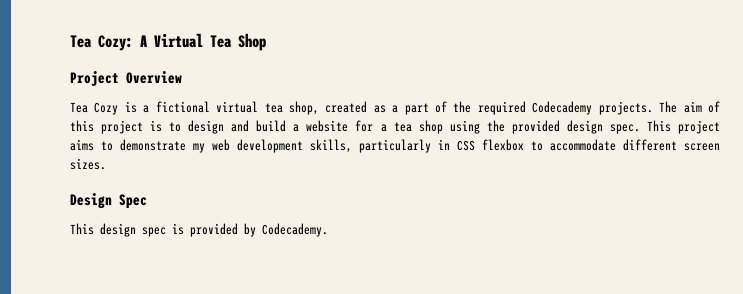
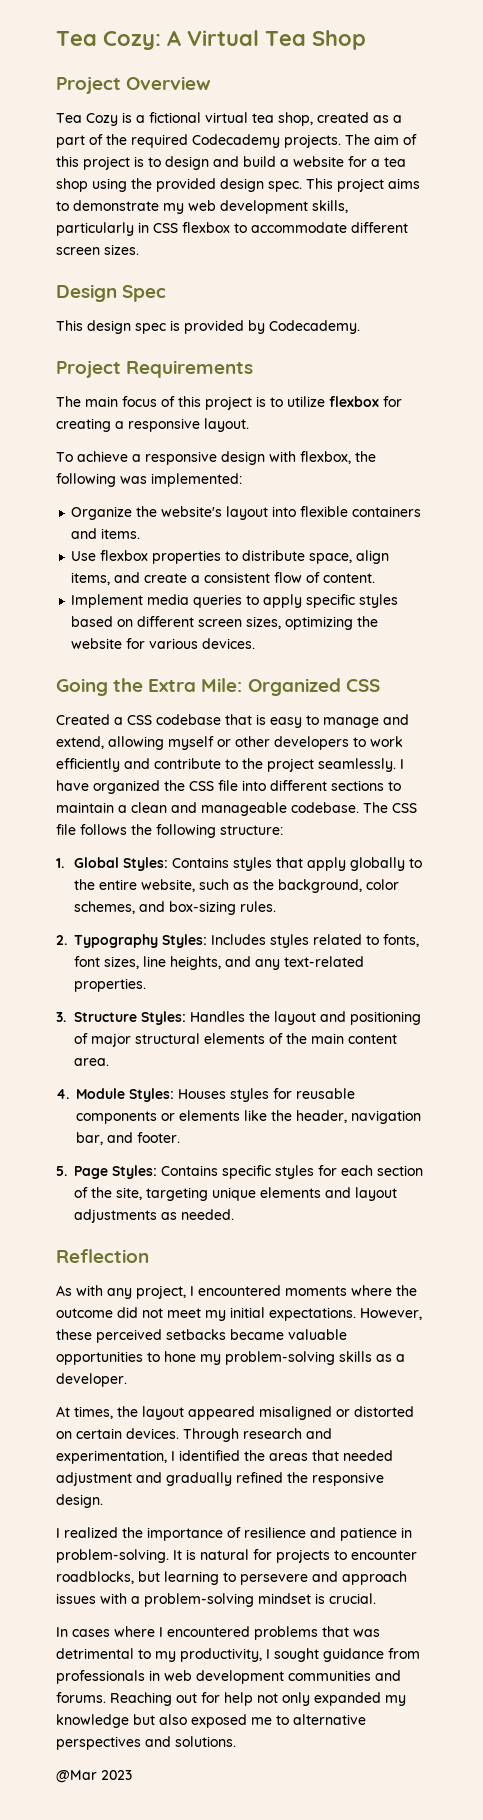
(328, 230) none -> [56,360,254,378] [56,396,402,410] [56,418,249,432] [56,451,376,465] [56,473,242,487] [71,506,422,520] [71,528,141,539] [71,550,390,564] [71,572,376,585] [71,594,399,608] [71,616,379,630] [71,638,256,649] [56,678,380,696] [56,714,409,728] [56,736,403,750] [56,758,404,772] [56,780,401,794] [56,802,417,816] [56,824,283,838] [56,857,422,871] [73,879,399,893] [73,901,276,915] [56,934,419,948] [74,956,364,970] [74,978,146,992] [56,1011,421,1025] [73,1033,397,1047] [73,1058,109,1066] [56,1088,355,1102] [76,1110,421,1124] [76,1132,180,1145] [56,1165,423,1179] [74,1187,397,1201] [74,1209,234,1223] [56,1249,149,1263] [56,1285,417,1299] [56,1307,422,1321] [56,1329,347,1343] [56,1351,405,1365] [56,1373,127,1387] [56,1406,414,1420] [56,1428,332,1442] [56,1450,393,1464] [56,1472,384,1486] [56,1494,103,1508] [56,1527,412,1541] [56,1549,417,1563] [56,1571,407,1585] [56,1593,376,1607] [56,1626,380,1640] [56,1648,420,1662] [56,1670,401,1684] [56,1692,406,1706] [56,1714,366,1728] [56,1736,236,1750] [56,1770,132,1783] // Project Requirements // The main focus of this project is to utilize flexbox for creating a responsive layout. // To achieve a responsive design with flexbox, the following was implemented: // Organize the website's layout into flexible containers and items. // Use flexbox properties to distribute space, align items, and create a consistent flow of content. // Implement media queries to apply specific styles based on different screen sizes, optimizing the website for various devices. // Going the Extra Mile: Organized CSS // Created a CSS codebase that is easy to manage and extend, allowing myself or other developers to work efficiently and contribute to the project seamlessly. I have organized the CSS file into different sections to maintain a clean and manageable codebase. The CSS file follows the following structure: // 1. Global Styles: Contains styles that apply globally to the entire website, such as the background, color schemes, and box-sizing rules. // 2. Typography Styles: Includes styles related to fonts, font sizes, line heights, and any text-related properties. // 3. Structure Styles: Handles the layout and positioning of major structural elements of the main content area. // 4. Module Styles: Houses styles for reusable components or elements like the header, navigation bar, and footer. // 5. Page Styles: Contains specific styles for each section of the site, targeting unique elements and layout adjustments as needed. // Reflection // As with any project, I encountered moments where the outcome did not meet my initial expectations. However, these perceived setbacks became valuable opportunities to hone my problem-solving skills as a developer. // At times, the layout appeared misaligned or distorted on certain devices. Through research and experimentation, I identified the areas that needed adjustment and gradually refined the responsive design. // I realized the importance of resilience and patience in problem-solving. It is natural for projects to encounter roadblocks, but learning to persevere and approach issues with a problem-solving mindset is crucial. // In cases where I encountered problems that was detrimental to my productivity, I sought guidance from professionals in web development communities and forums. Reaching out for help not only expanded my knowledge but also exposed me to alternative perspectives and solutions. // @Mar 2023

